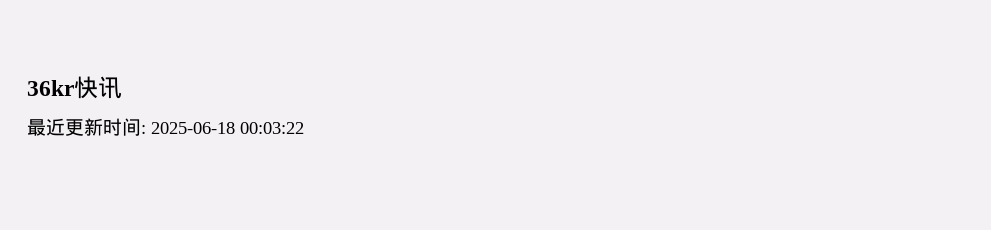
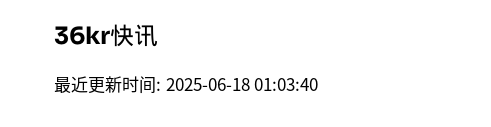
[240,122,304,134] 00:03:22 -> [254,78,319,91] 01:03:40

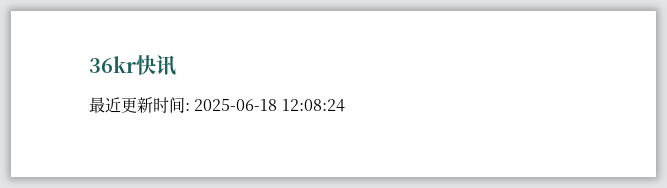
[254,78,319,91] 01:03:40 -> [281,99,345,112] 12:08:24

